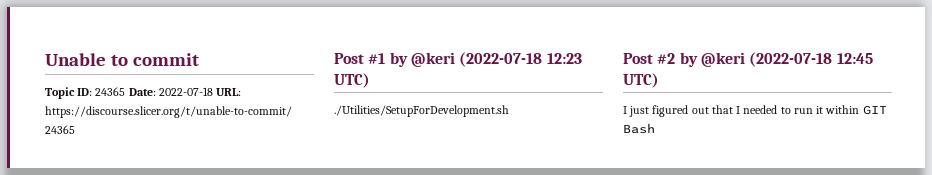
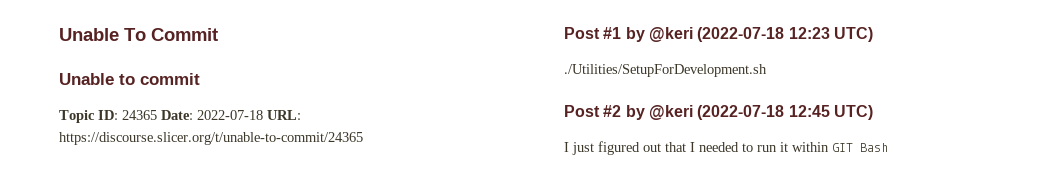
[45,53,106,66] Unable -> [59,28,218,41] [59,73,114,85] Unable To Commit // Unable

